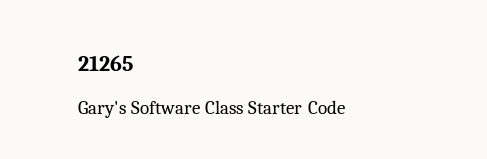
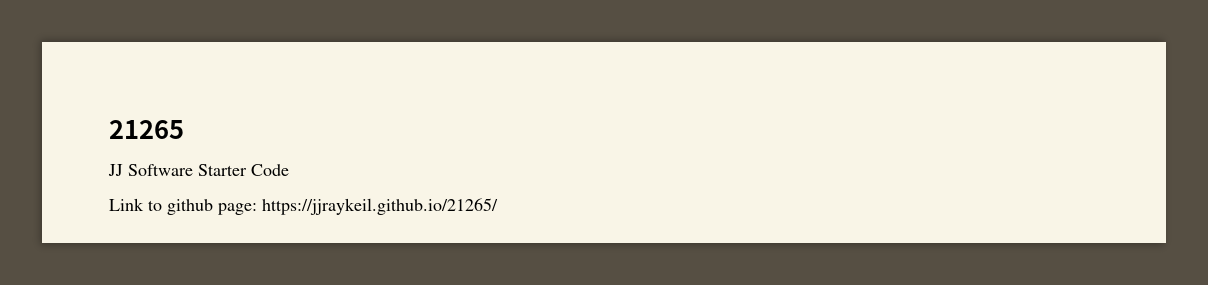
[78,100,244,118] Gary's Software Class -> [108,164,193,176] JJ Software
(345, 107) none -> [109,198,498,215] // Link to github page: https://jjraykeil.github.io/21265/

